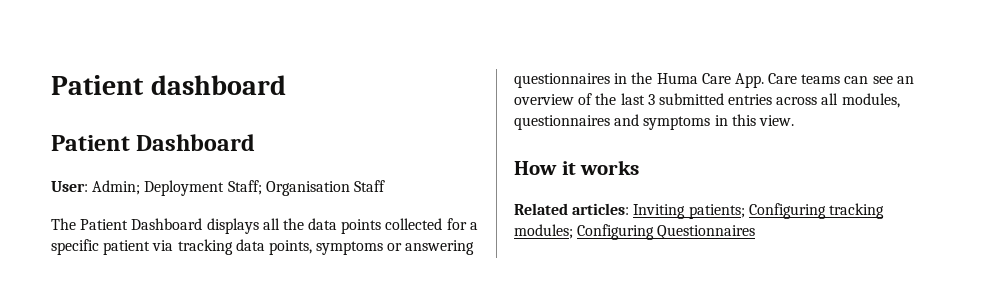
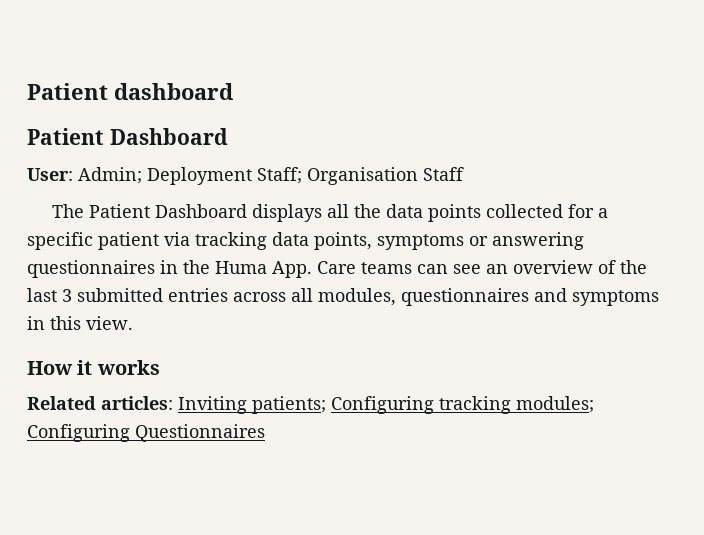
[701,73,731,84] Care -> (267, 267) none

